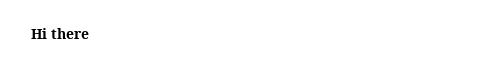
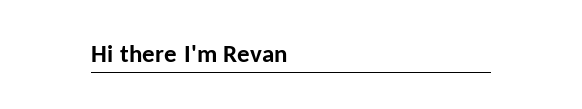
(89, 33) none -> [183,45,288,62] I'm Revan

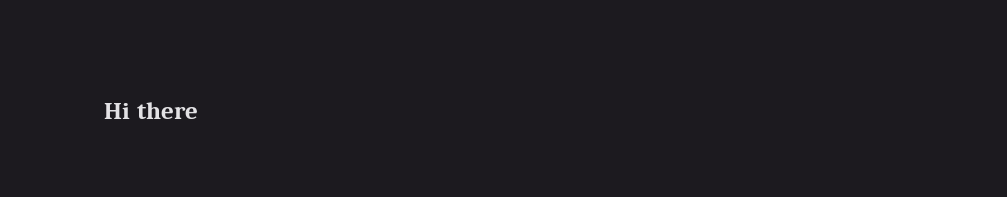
[183,45,288,62] I'm Revan -> (198, 110) none

